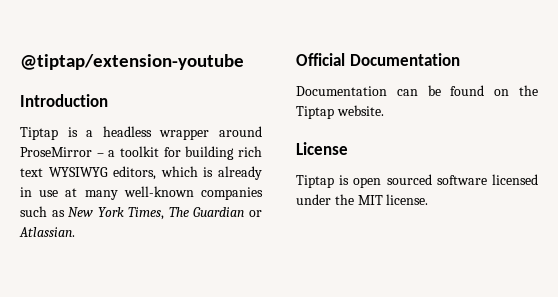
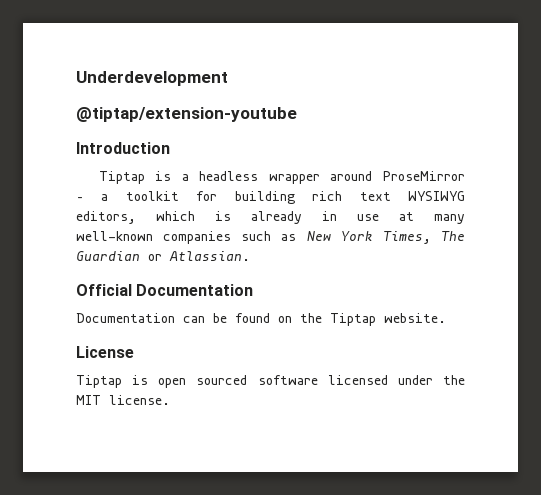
(20, 62) none -> [76,71,228,86] Underdevelopment //

